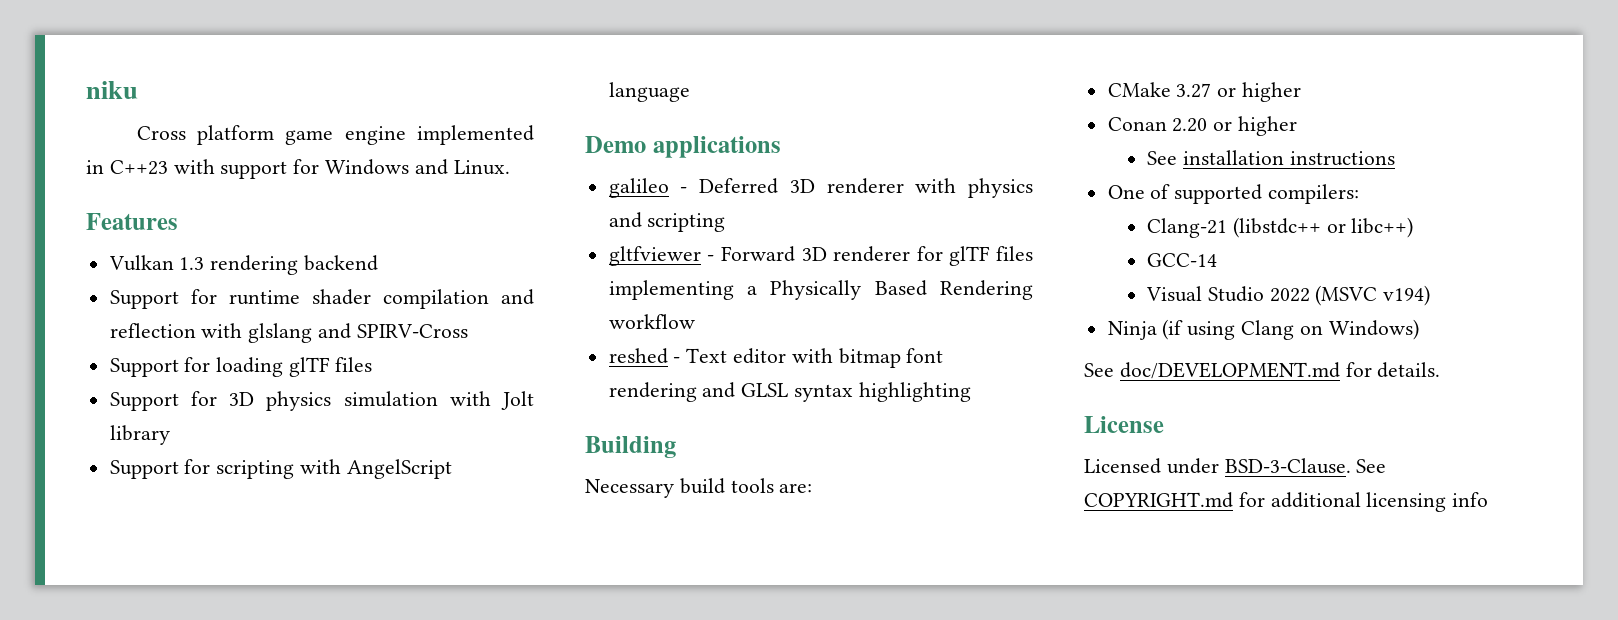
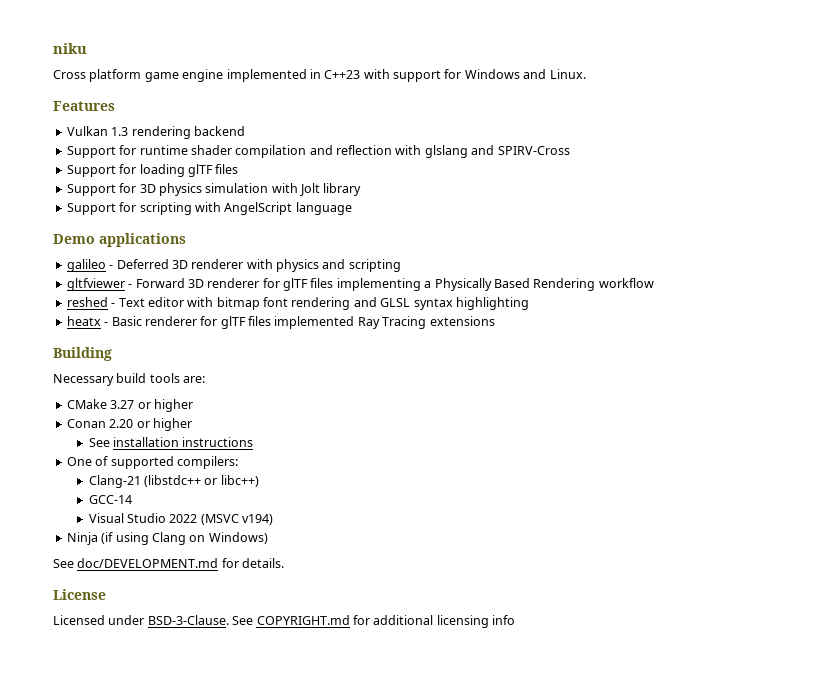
(971, 392) none -> [66,316,495,329] // heatx - Basic renderer for glTF files implemented Ray Tracing extensions

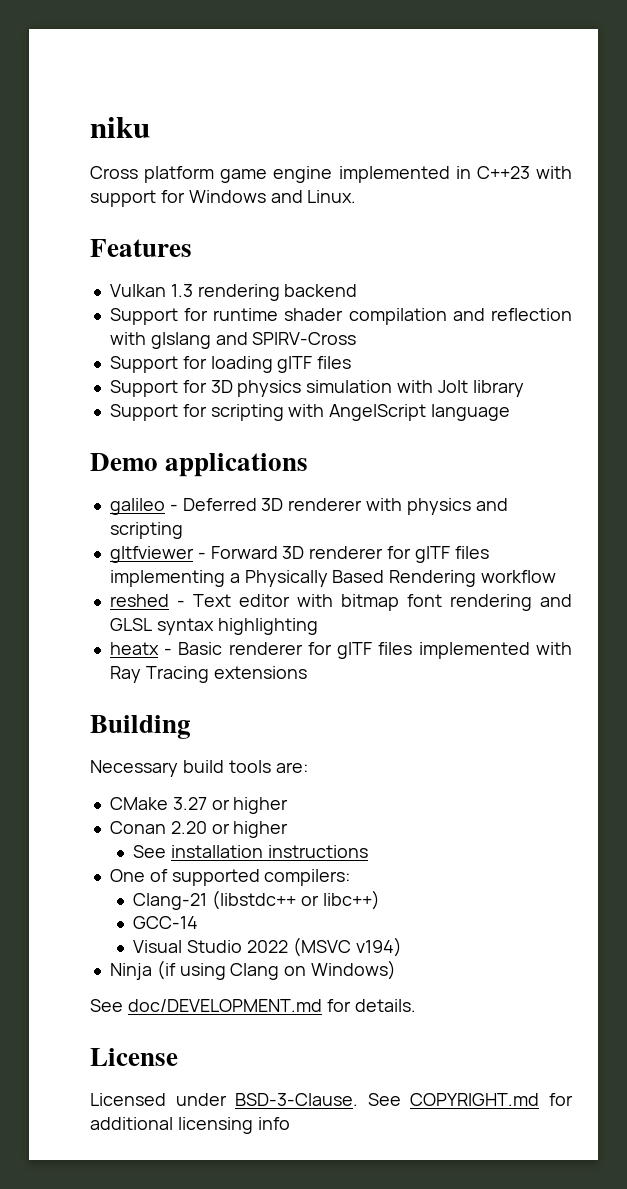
(355, 322) none -> [536,642,572,655] with

